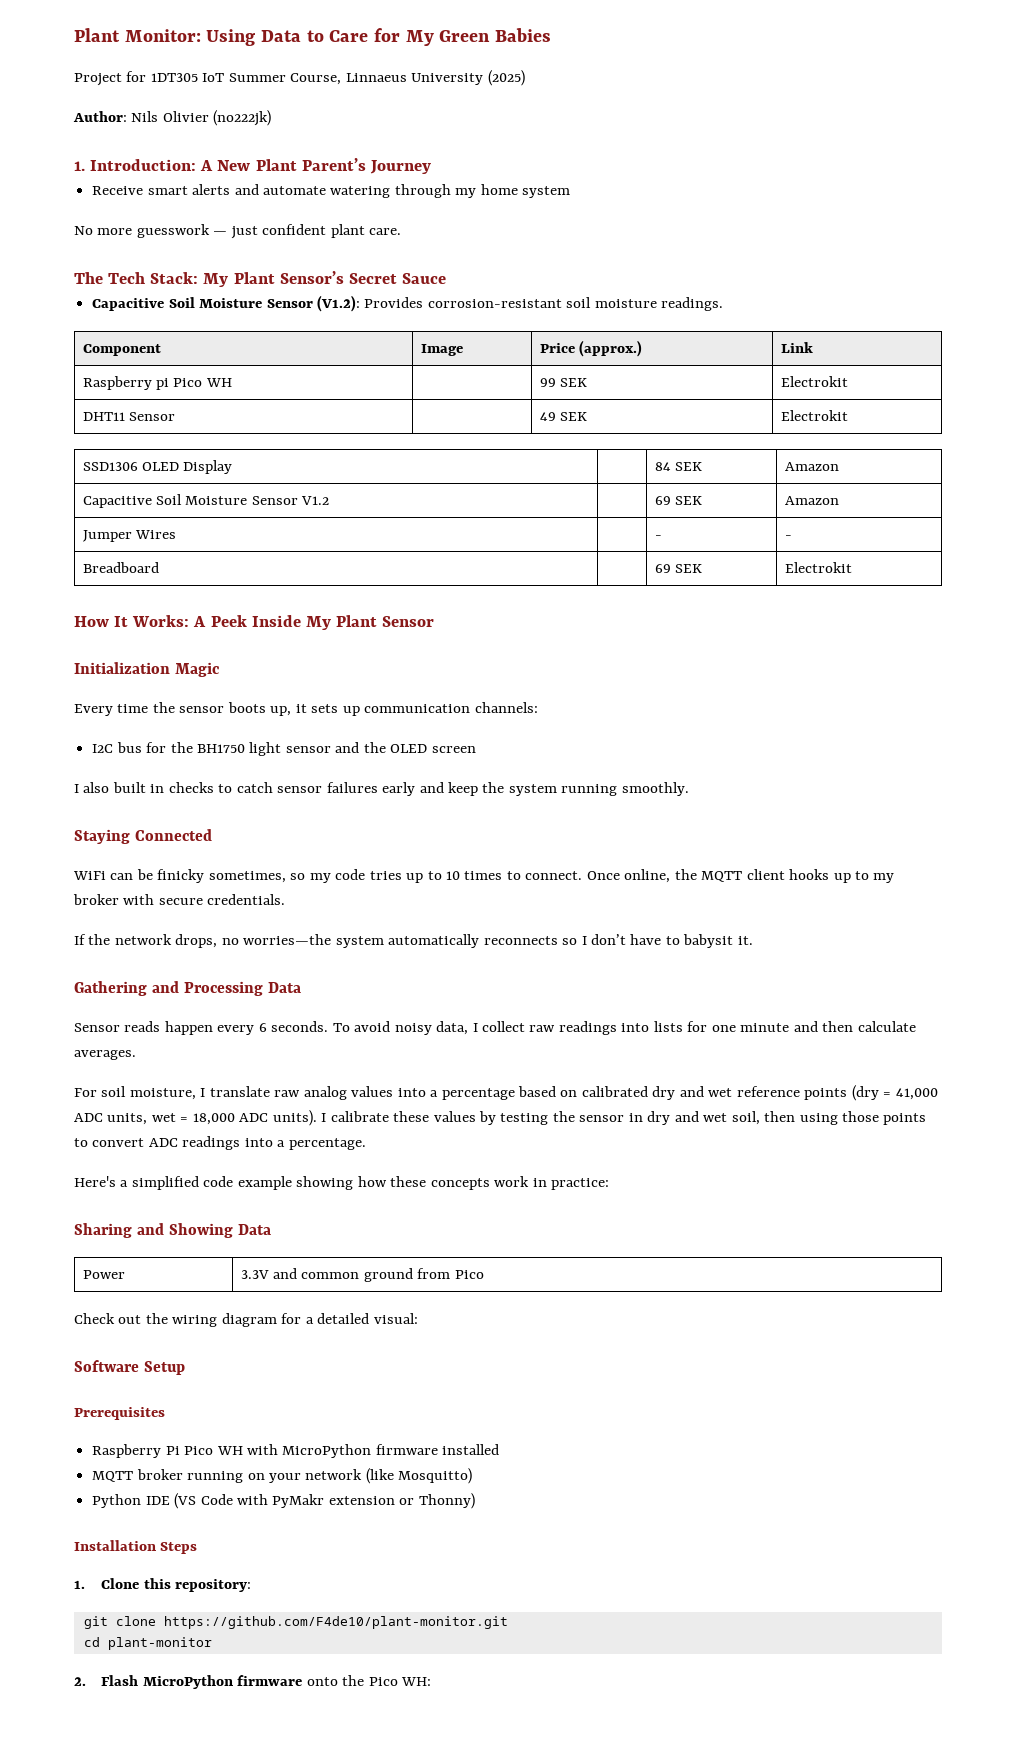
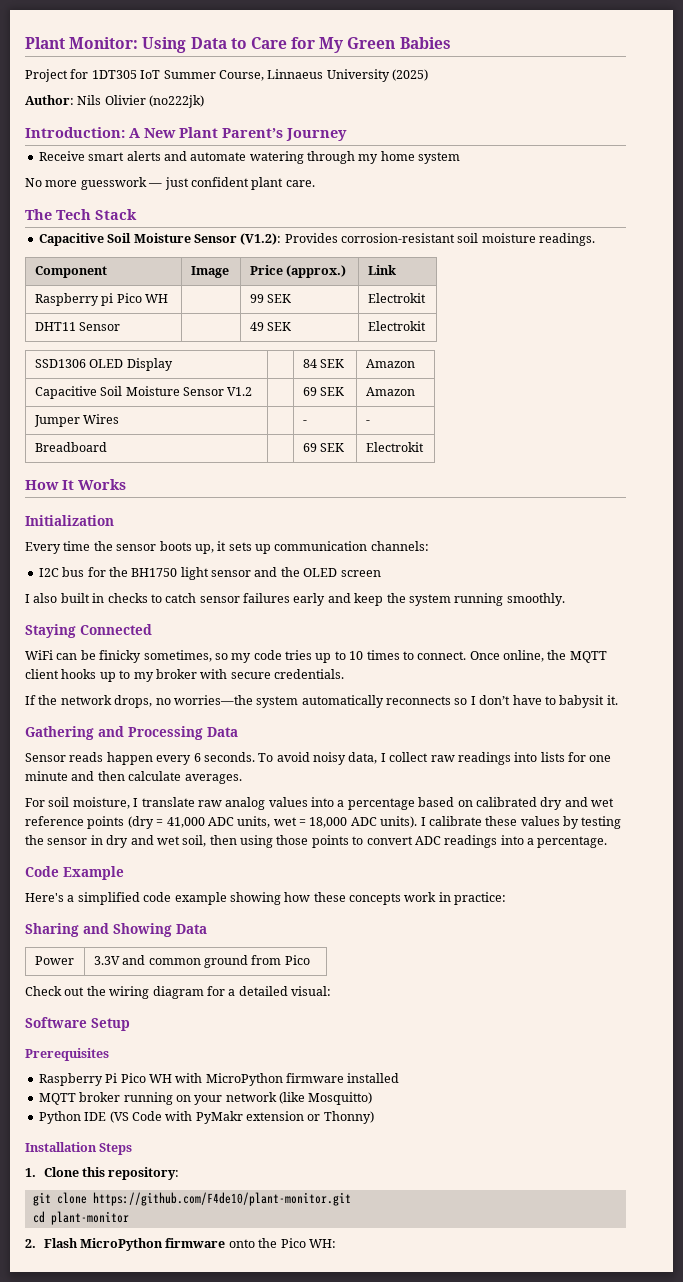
[74,161,85,171] 1. -> (205, 101) none
[150,271,446,287] Stack: My Plant Sensor’s Secret Sauce -> [95,209,137,220] Stack
[132,615,435,630] Works: A Peek Inside My Plant Sensor -> [78,479,126,490] Works
[174,662,219,677] Magic -> (114, 520) none
(366, 1144) none -> [25,866,124,880] // Code Example

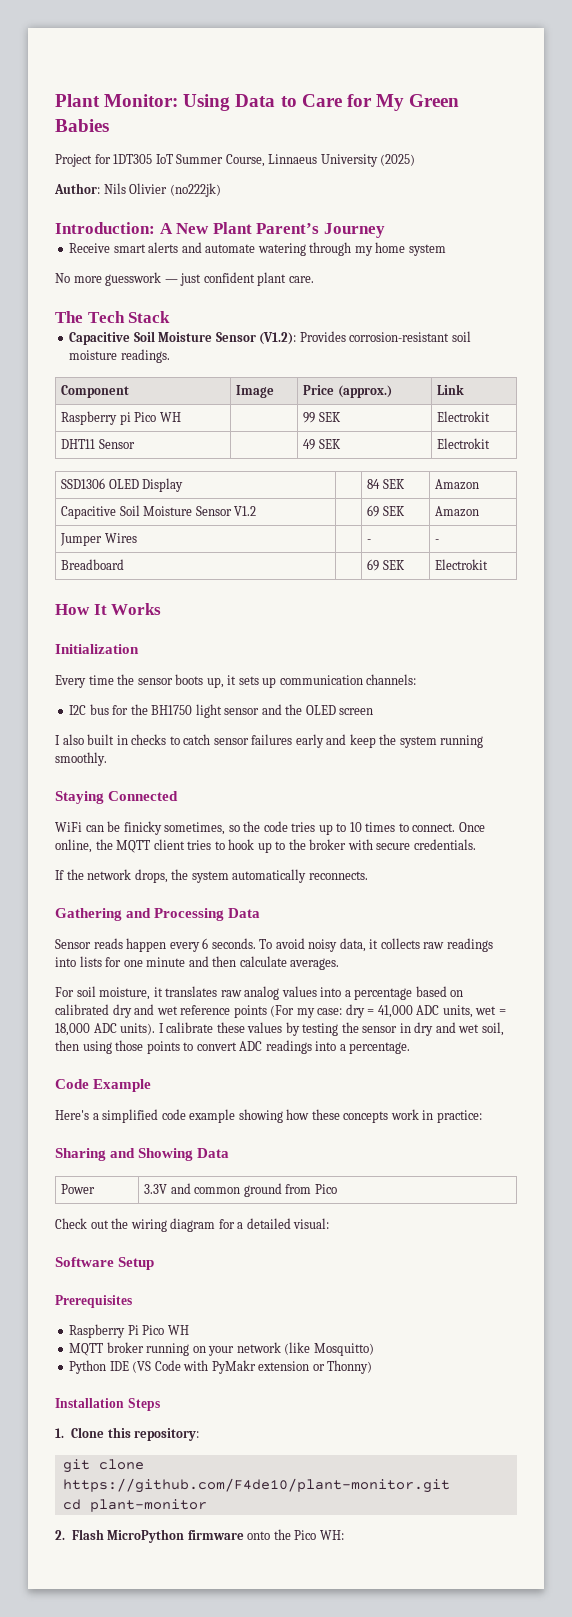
[231,653,252,663] my -> [243,821,261,832] the
[61,669,154,682] hooks up to my -> [187,839,306,853] tries to hook up to the
[155,695,618,708] no worries—the system automatically reconnects so I don’t have to babysit it. -> [171,869,368,883] the system automatically reconnects.
[380,752,429,762] I collect -> [369,938,420,949] it collects
[133,797,195,807] I translate -> [153,986,218,997] it translates
[127,816,154,829] (dry -> [270,1004,365,1018] (For my case: dry
[175,1073,400,1086] with MicroPython firmware installed -> (189, 1330) none

